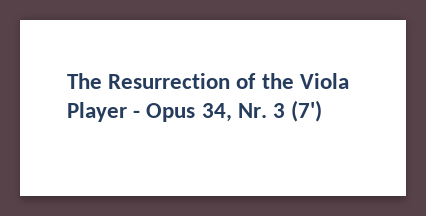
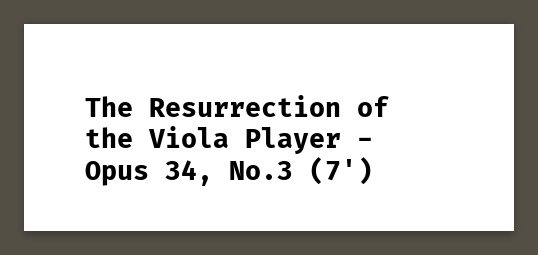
[237,103,286,118] Nr. 3 -> [229,161,293,180] No.3

